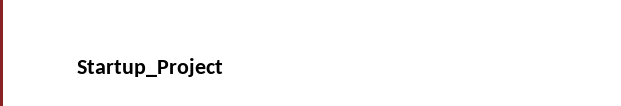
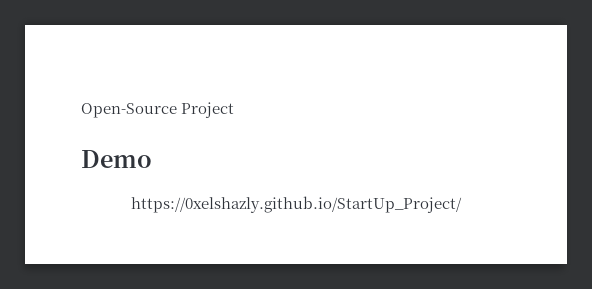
[77,58,223,77] Startup_Project -> [81,102,235,118] [81,150,152,168] [131,196,462,213] Open-Source Project // Demo // https://0xelshazly.github.io/StartUp_Project/

